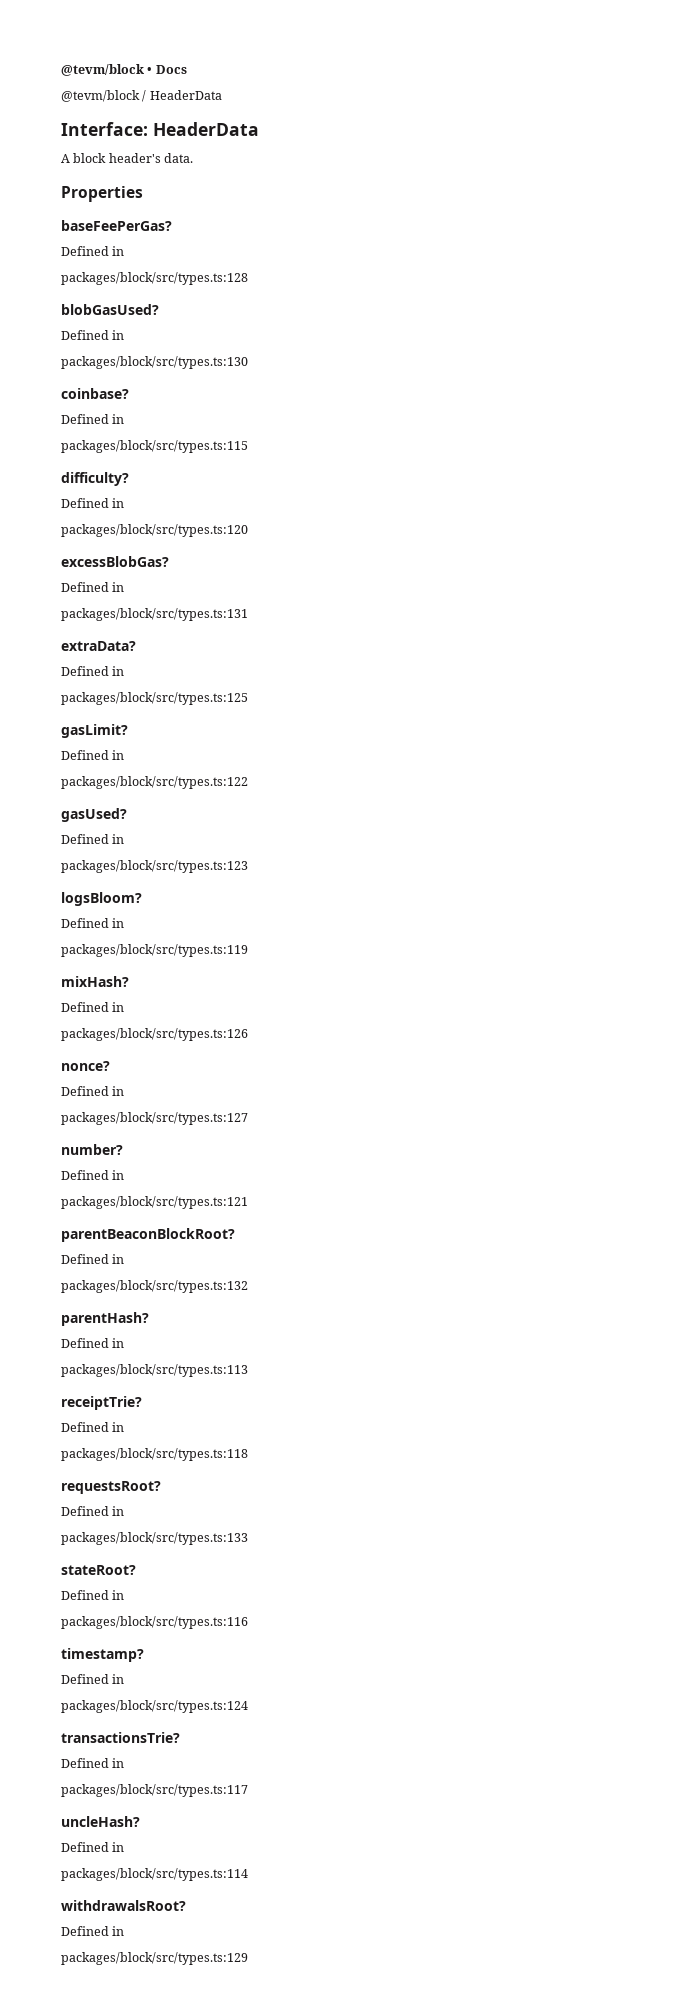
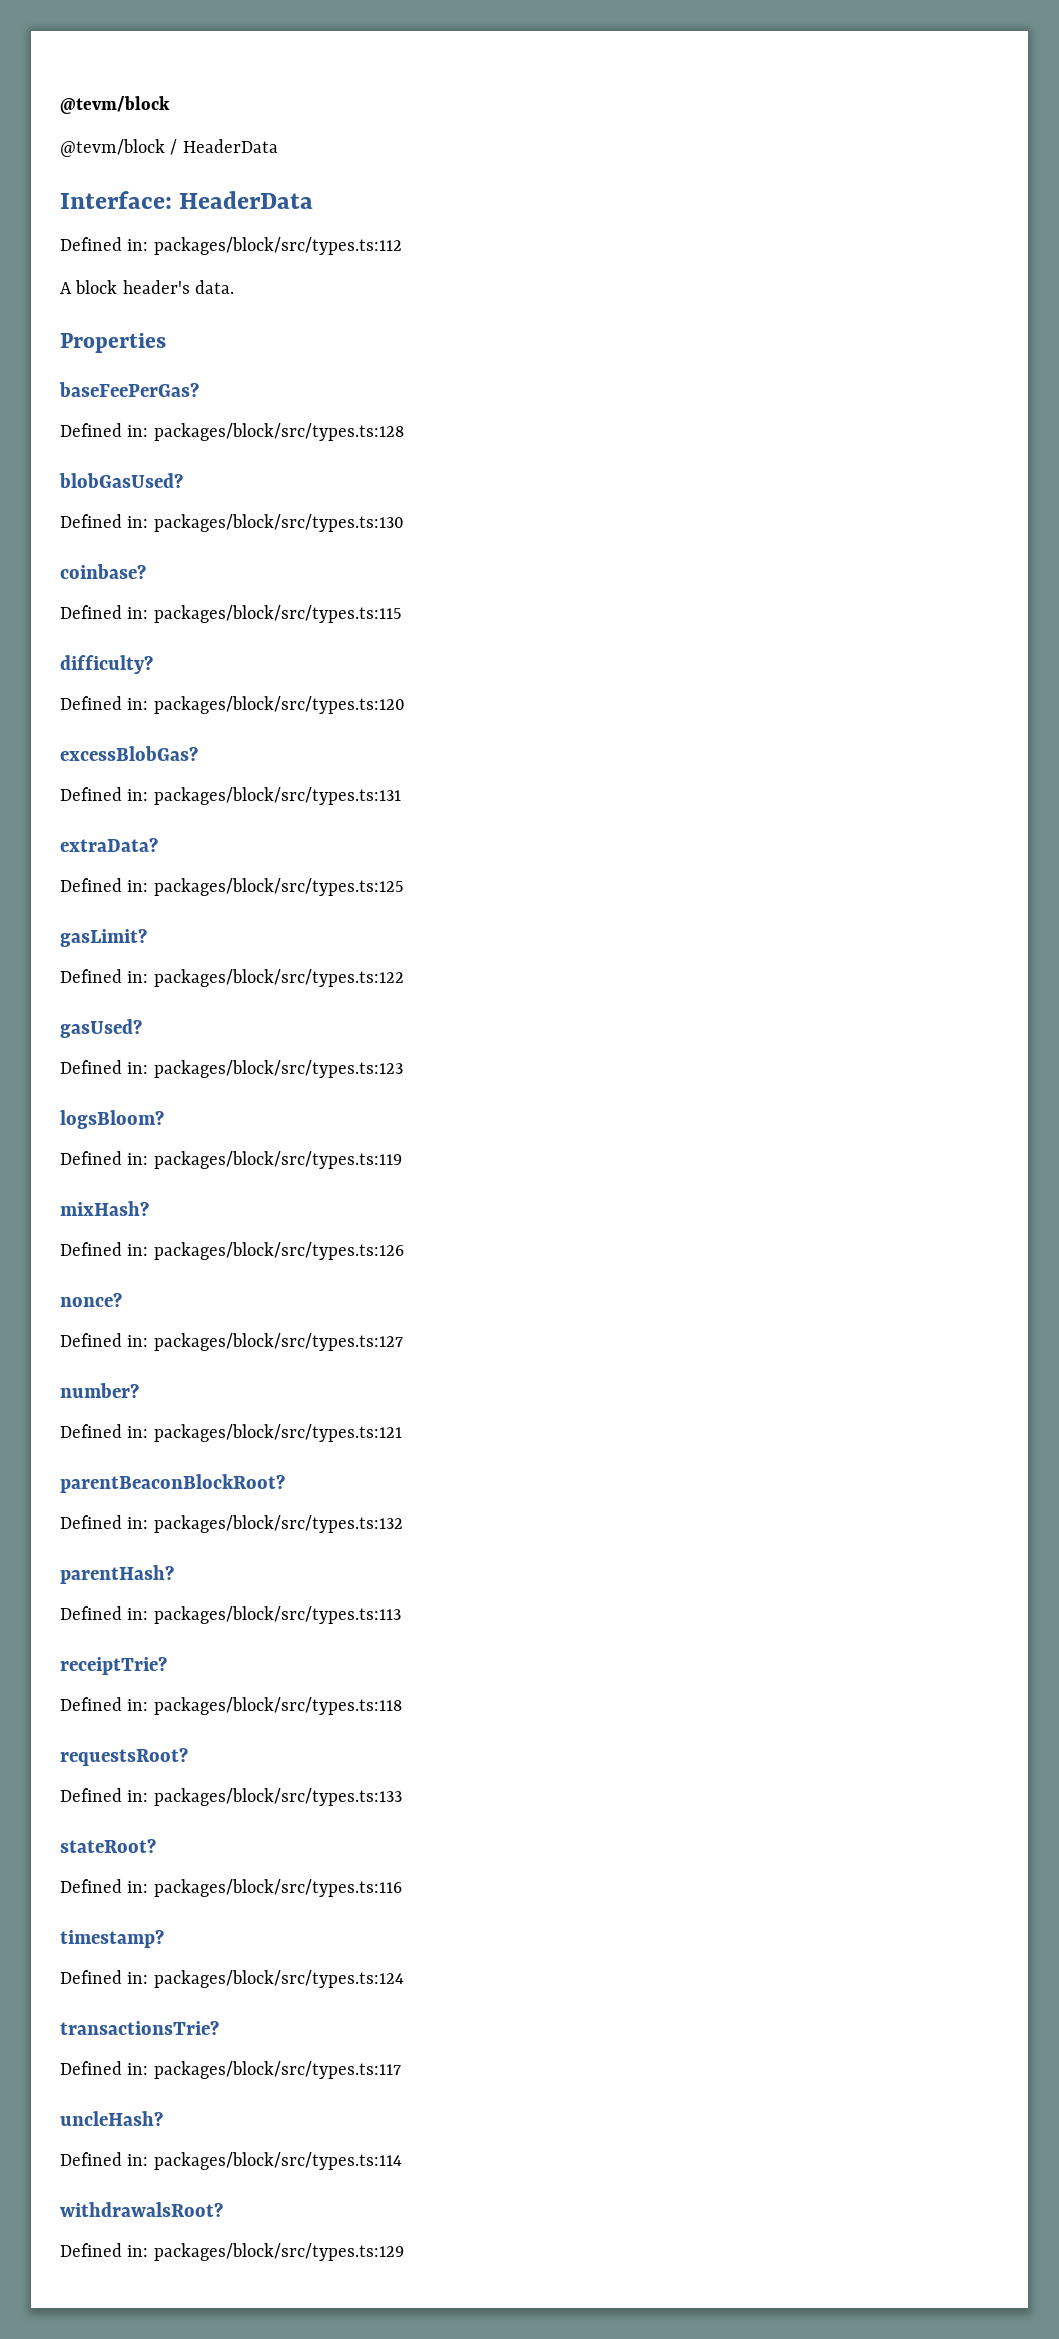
[61,64,187,76] @tevm/block • Docs -> [60,96,170,114] @tevm/block
(259, 129) none -> [60,237,402,255] // Defined in: packages/block/src/types.ts:112
[112,246,125,256] in // -> [127,425,149,437] in:
[112,330,125,340] in // -> [127,516,149,528] in:
[112,414,125,424] in // -> [127,607,149,619] in:
[112,498,125,508] in // -> [127,698,149,710] in:
[112,582,125,592] in // -> [127,789,149,801] in:
[112,666,125,676] in // -> [127,880,149,892] in:
[112,750,125,760] in // -> [127,971,149,983] in:
[112,834,125,844] in // -> [127,1062,149,1074] in:
[112,918,125,928] in // -> [127,1153,149,1165] in:
[112,1002,125,1012] in // -> [127,1244,149,1256] in:
[112,1086,125,1096] in // -> [127,1335,149,1347] in:
[112,1170,125,1180] in // -> [127,1426,149,1438] in:
[112,1254,125,1264] in // -> [127,1517,149,1529] in:
[112,1338,125,1348] in // -> [127,1608,149,1620] in:
[112,1422,125,1432] in // -> [127,1699,149,1711] in:
[112,1506,125,1516] in // -> [127,1790,149,1802] in:
[112,1590,125,1600] in // -> [127,1881,149,1893] in:
[112,1674,125,1684] in // -> [127,1972,149,1984] in:
[112,1758,125,1768] in // -> [127,2063,149,2075] in:
[112,1842,125,1852] in // -> [127,2154,149,2166] in:
[112,1926,125,1936] in // -> [127,2245,149,2257] in:

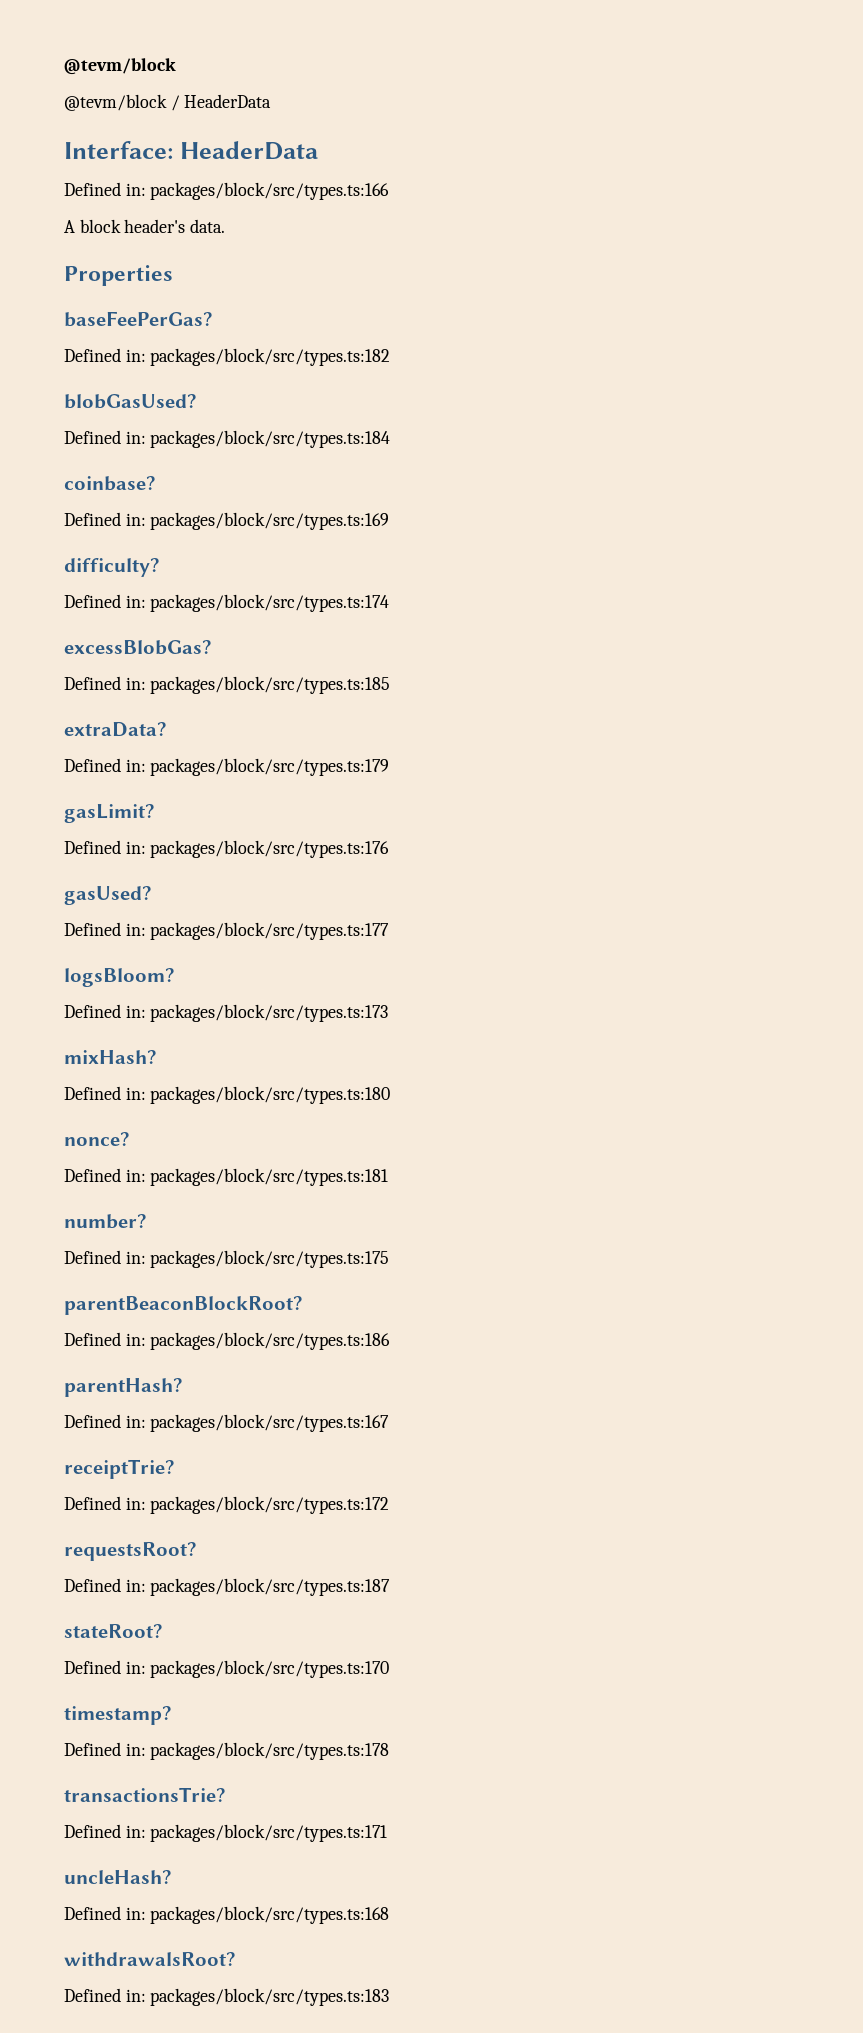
[153,237,402,255] packages/block/src/types.ts:112 -> [150,182,390,200] packages/block/src/types.ts:166
[153,423,404,441] packages/block/src/types.ts:128 -> [150,348,391,366] packages/block/src/types.ts:182
[153,514,404,532] packages/block/src/types.ts:130 -> [150,430,391,448] packages/block/src/types.ts:184
[153,605,402,623] packages/block/src/types.ts:115 -> [150,512,390,530] packages/block/src/types.ts:169
[153,696,405,714] packages/block/src/types.ts:120 -> [150,594,390,612] packages/block/src/types.ts:174
[153,787,401,805] packages/block/src/types.ts:131 -> [150,676,391,694] packages/block/src/types.ts:185
[153,878,404,896] packages/block/src/types.ts:125 -> [150,758,390,776] packages/block/src/types.ts:179
[153,969,404,987] packages/block/src/types.ts:122 -> [150,840,390,858] packages/block/src/types.ts:176
[153,1060,403,1078] packages/block/src/types.ts:123 -> [150,922,390,940] packages/block/src/types.ts:177
[153,1151,402,1169] packages/block/src/types.ts:119 -> [150,1004,389,1022] packages/block/src/types.ts:173
[153,1242,404,1260] packages/block/src/types.ts:126 -> [150,1086,391,1104] packages/block/src/types.ts:180
[153,1333,403,1351] packages/block/src/types.ts:127 -> [150,1168,389,1186] packages/block/src/types.ts:181
[153,1424,402,1442] packages/block/src/types.ts:121 -> [150,1250,390,1268] packages/block/src/types.ts:175
[153,1515,403,1533] packages/block/src/types.ts:132 -> [150,1332,391,1350] packages/block/src/types.ts:186
[153,1606,401,1624] packages/block/src/types.ts:113 -> [150,1414,390,1432] packages/block/src/types.ts:167
[153,1697,402,1715] packages/block/src/types.ts:118 -> [150,1496,390,1514] packages/block/src/types.ts:172
[153,1788,402,1806] packages/block/src/types.ts:133 -> [150,1578,391,1596] packages/block/src/types.ts:187
[153,1879,402,1897] packages/block/src/types.ts:116 -> [150,1660,390,1678] packages/block/src/types.ts:170
[153,1970,404,1988] packages/block/src/types.ts:124 -> [150,1742,390,1760] packages/block/src/types.ts:178
[153,2061,401,2079] packages/block/src/types.ts:117 -> [150,1824,388,1842] packages/block/src/types.ts:171
[153,2152,402,2170] packages/block/src/types.ts:114 -> [150,1906,390,1924] packages/block/src/types.ts:168
[153,2243,404,2261] packages/block/src/types.ts:129 -> [150,1988,390,2006] packages/block/src/types.ts:183

